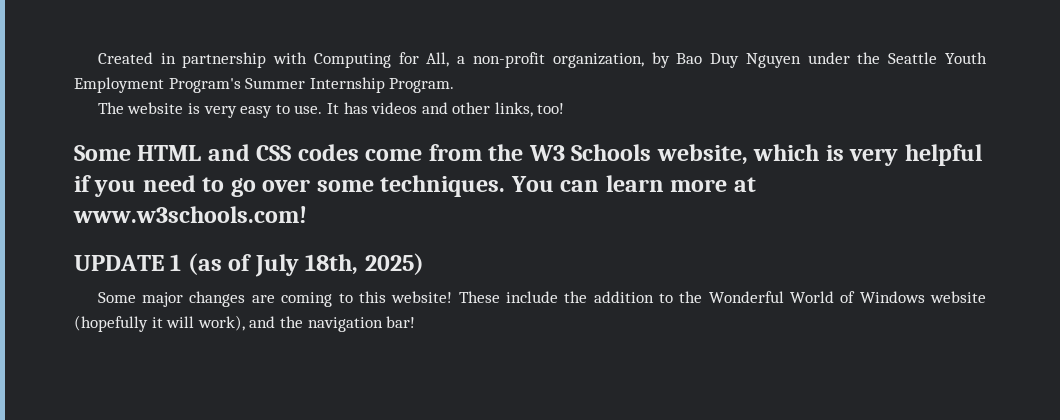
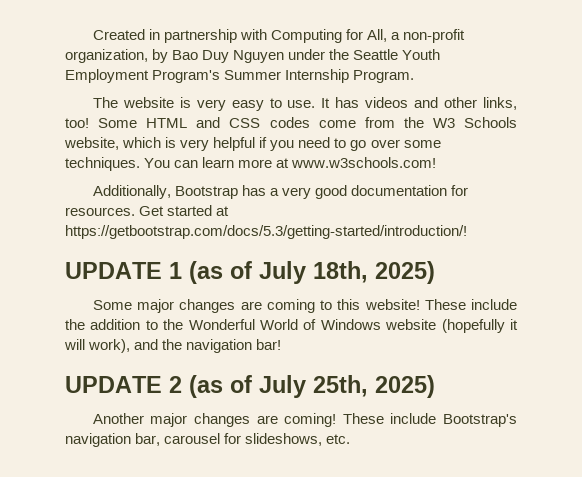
(565, 108) // -> (89, 123) none
(307, 214) none -> [92,185,469,199] [65,205,230,216] [65,225,467,239] // Additionally, Bootstrap has a very good documentation for resources. Get started at https://getbootstrap.com/docs/5.3/getting-started/introduction/!
(416, 322) none -> [65,375,435,398] [92,413,517,427] [65,433,351,447] // UPDATE 2 (as of July 25th, 2025) // Another major changes are coming! These include Bootstrap's navigation bar, carousel for slideshows, etc.

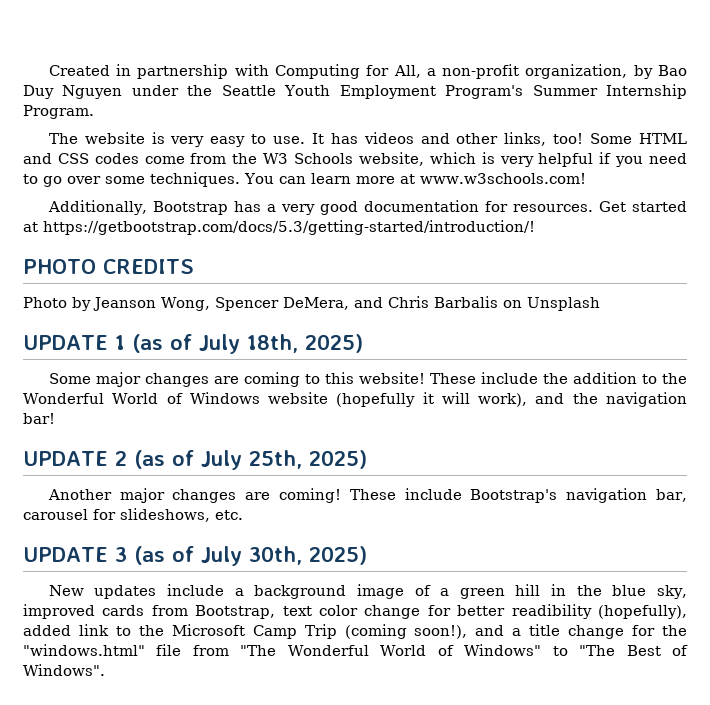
(467, 232) none -> [23,259,194,274] [23,296,600,311] // PHOTO CREDITS // Photo by Jeanson Wong, Spencer DeMera, and Chris Barbalis on Unsplash
(351, 439) none -> [23,546,367,566] [48,584,688,599] [23,604,687,619] [23,624,688,639] [23,644,689,656] [23,664,105,676] // UPDATE 3 (as of July 30th, 2025) // New updates include a background image of a green hill in the blue sky, improved cards from Bootstrap, text color change for better readibility (hopefully), added link to the Microsoft Camp Trip (coming soon!), and a title change for the "windows.html" file from "The Wonderful World of Windows" to "The Best of Windows".

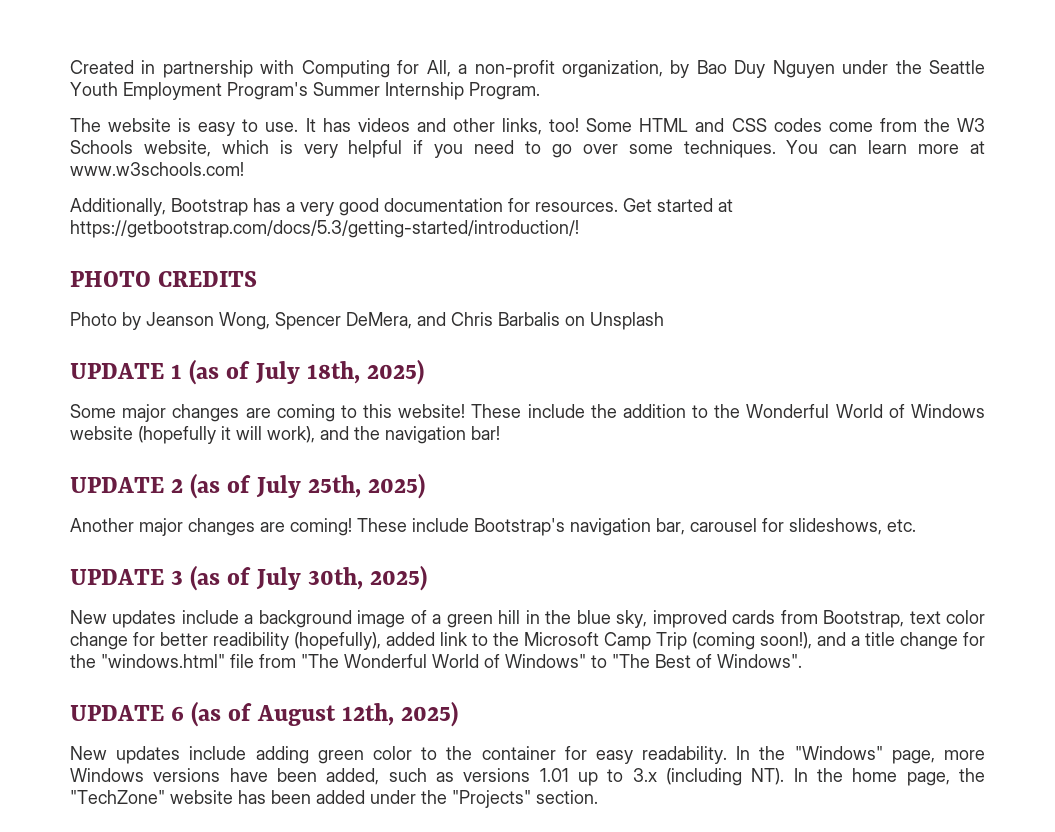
[170,136,205,147] very -> (192, 125) none
(105, 670) none -> [70,701,458,727] [70,746,985,764] [70,768,986,786] [70,790,598,808] // UPDATE 6 (as of August 12th, 2025) // New updates include adding green color to the container for easy readability. In the "Windows" page, more Windows versions have been added, such as versions 1.01 up to 3.x (including NT). In the home page, the "TechZone" website has been added under the "Projects" section.

